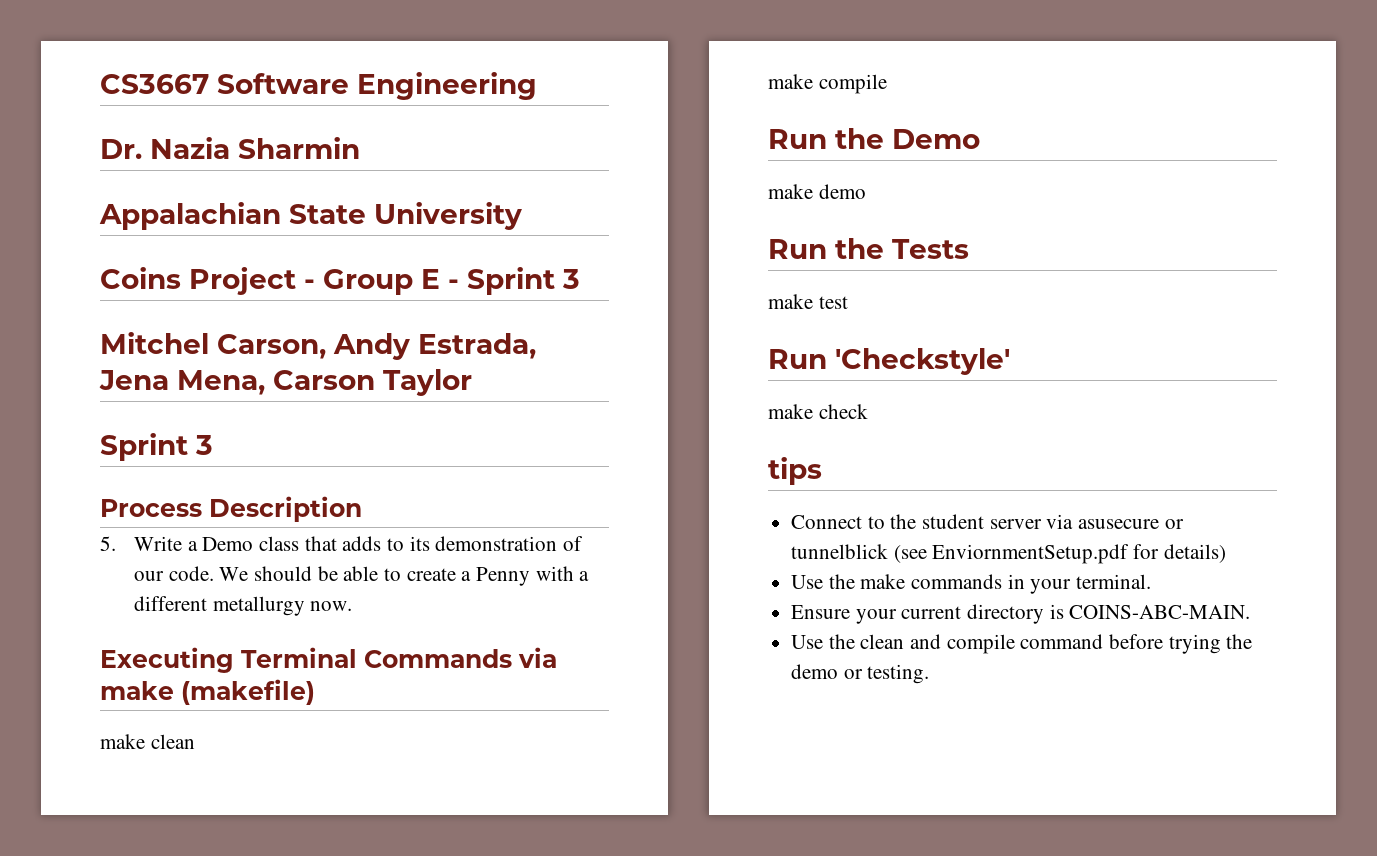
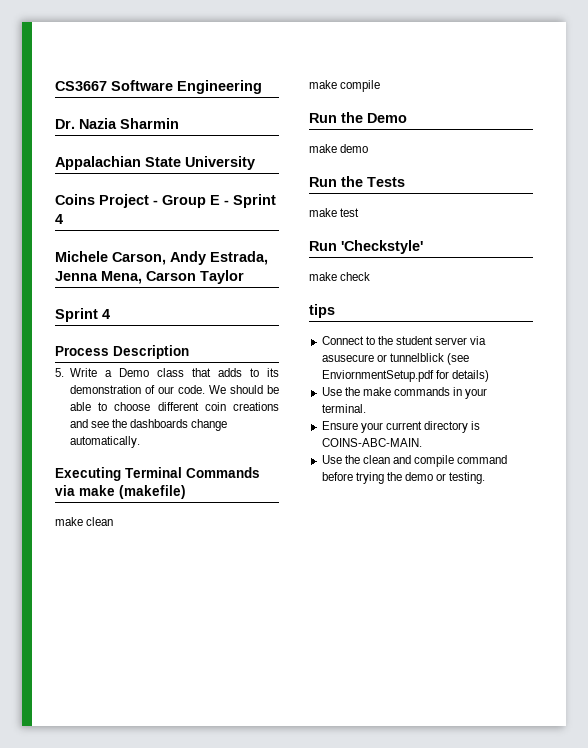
[562,269,580,289] [100,332,209,354] 3 // Mitchel -> [55,214,63,224] [55,251,108,262] 4 // Michele
[99,370,169,390] Jena -> [55,271,98,281] Jenna
[195,435,213,455] 3 -> [102,309,110,319] 4
[406,566,590,586] [133,596,353,616] create a Penny with a different metallurgy now. -> [114,402,279,411] [69,419,228,431] [69,436,140,448] choose different coin creations and see the dashboards change automatically.

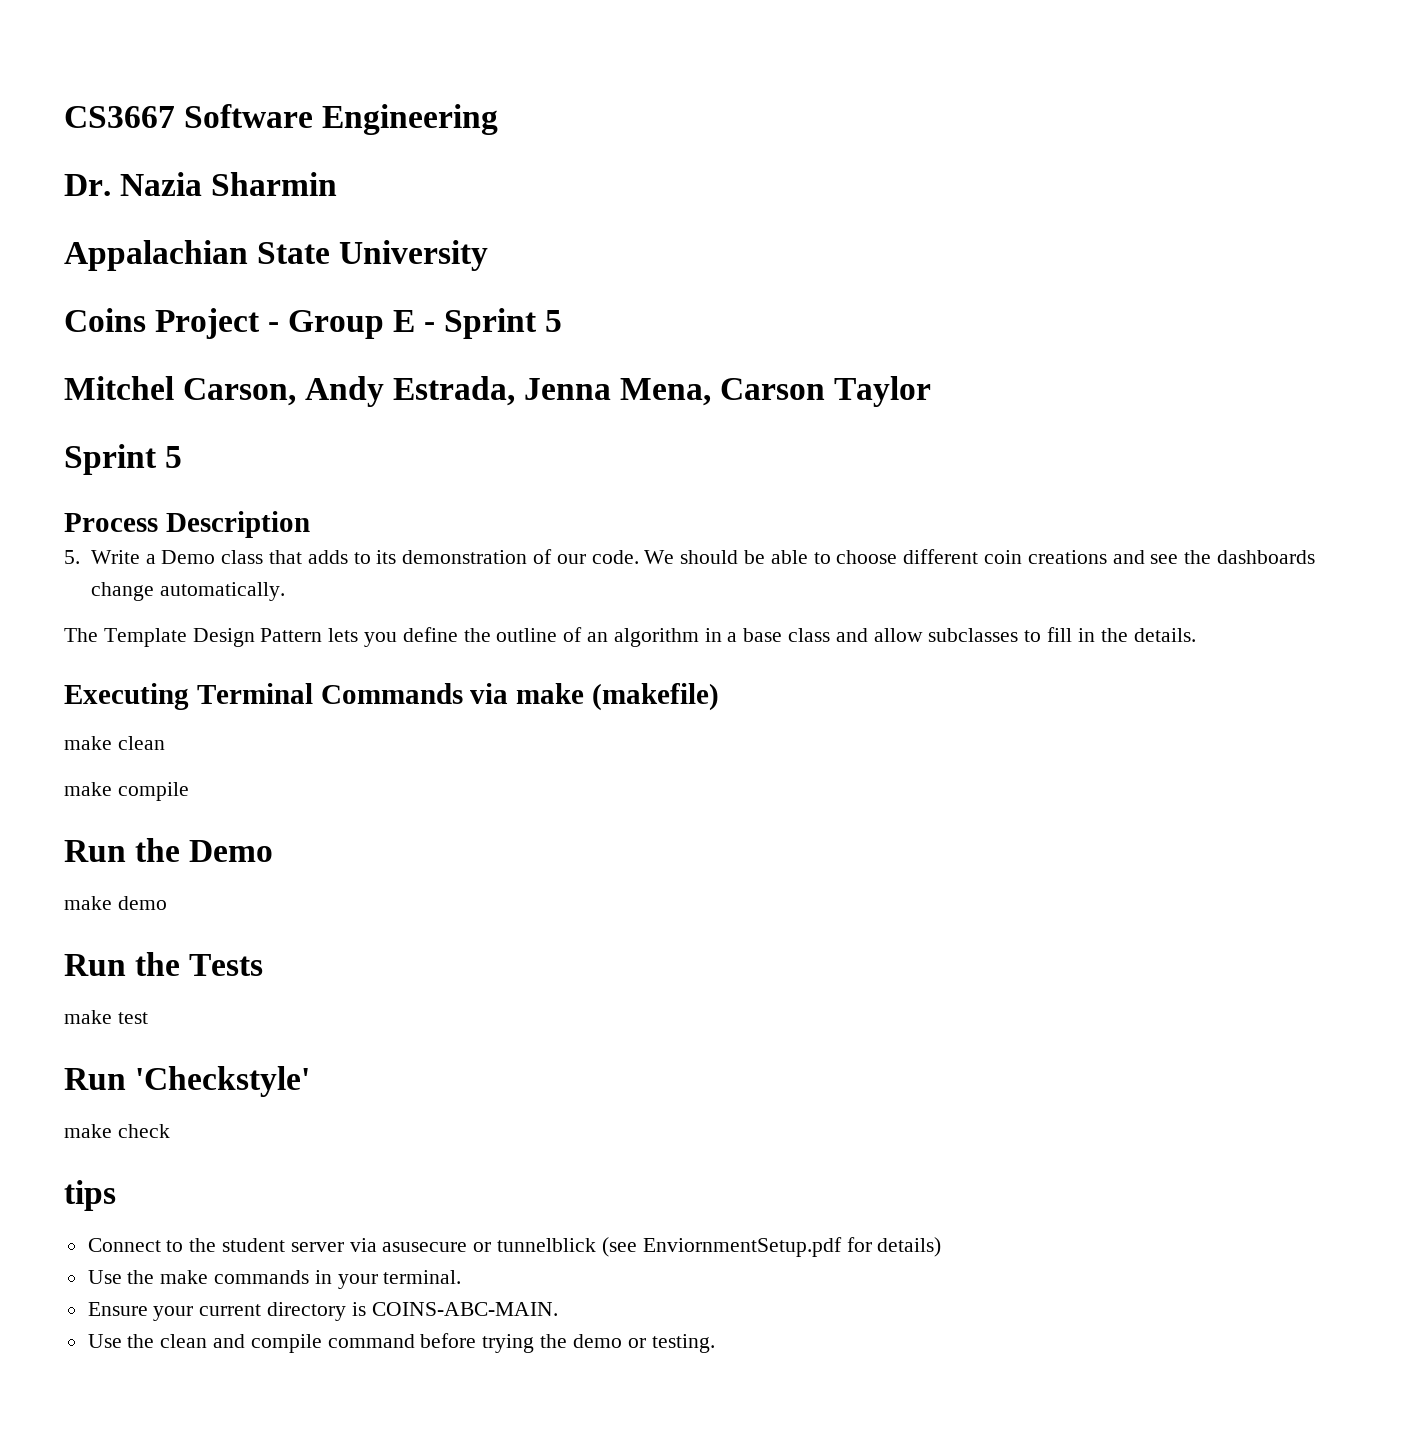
[55,214,63,224] [55,251,108,262] 4 // Michele -> [545,310,563,332] [64,376,174,400] 5 // Mitchel
[102,309,110,319] 4 -> [165,446,183,468] 5
(140, 442) none -> [64,627,1196,647] // The Template Design Pattern lets you define the outline of an algorithm in a base class and allow subclasses to fill in the details.

